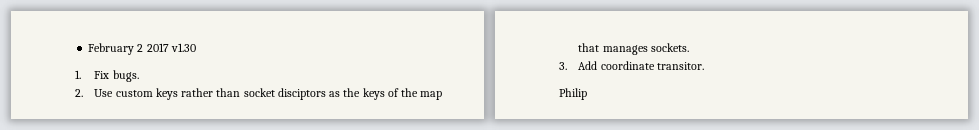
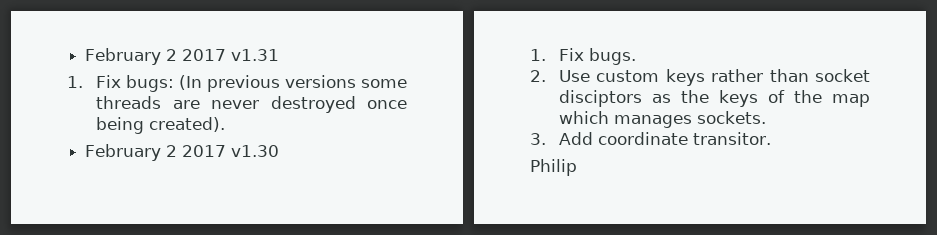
[88,43,169,55] February 2 2017 -> [85,48,280,65] [67,75,407,92] [96,96,407,113] [96,117,226,134] [85,144,227,161] February 2 2017 v1.31 // 1. Fix bugs: (In previous versions some threads are never destroyed once being created). // February 2 2017
[578,43,600,52] that -> [559,111,610,124] which

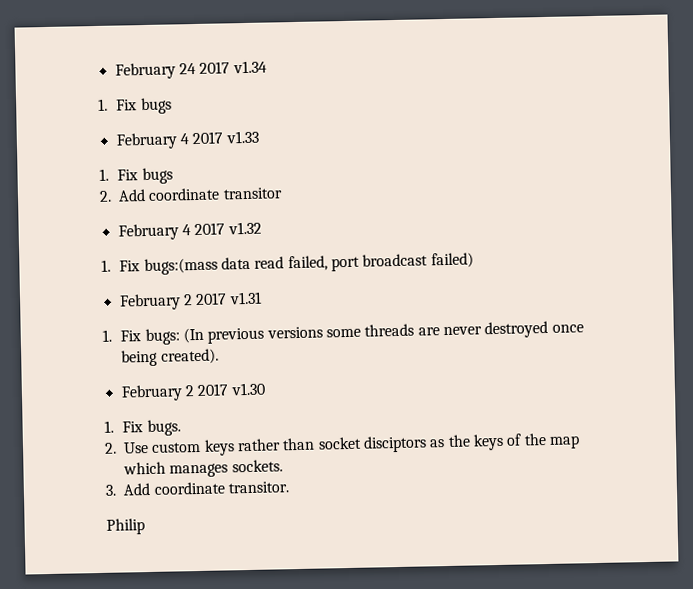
[85,48,162,65] February -> [114,60,267,80] [98,97,172,115] [115,130,259,150] [99,167,173,185] [99,187,283,202] [117,221,262,241] [101,252,474,276] [118,293,181,311] February 24 2017 v1.34 // 1. Fix bugs // February 4 2017 v1.33 // 1. Fix bugs // 2. Add coordinate transitor // February 4 2017 v1.32 // 1. Fix bugs:(mass data read failed, port broadcast failed) // February

